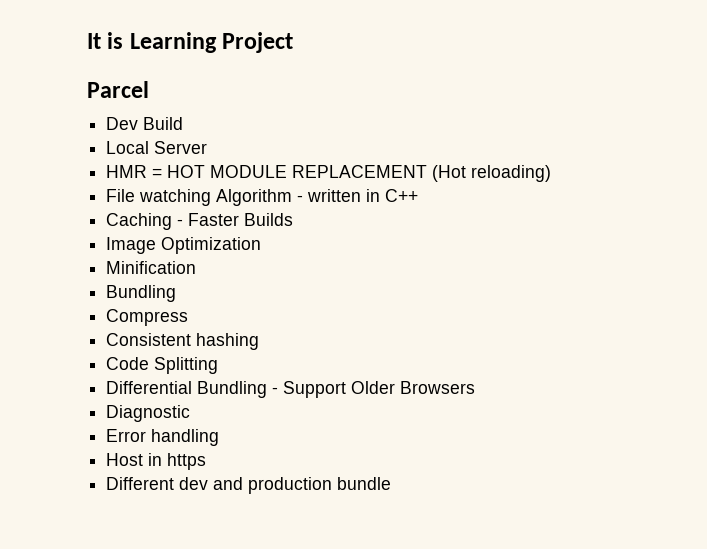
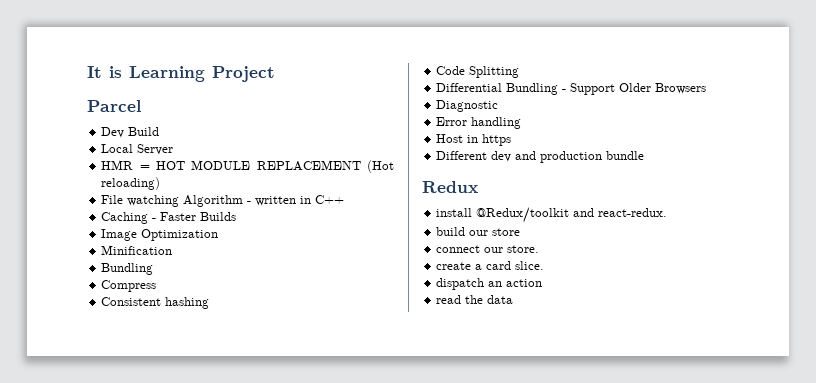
(392, 483) none -> [422,181,478,193] [436,207,668,223] [436,227,521,236] [436,245,540,253] [436,261,545,270] [436,278,543,290] [436,295,514,304] // Redux // install @Redux/toolkit and react-redux. // build our store // connect our store. // create a card slice. // dispatch an action // read the data

